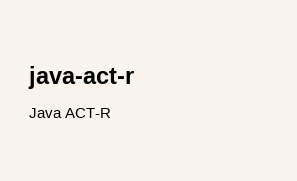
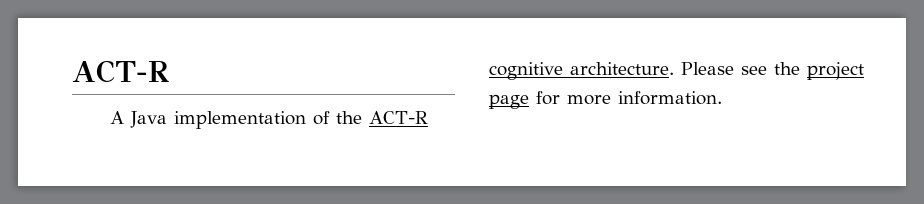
[28,66,134,89] [29,108,112,118] java-act-r // Java ACT-R -> [72,60,169,83] [110,111,429,129] [489,62,864,80] [489,91,722,109] ACT-R // A Java implementation of the ACT-R cognitive architecture. Please see the project page for more information.

